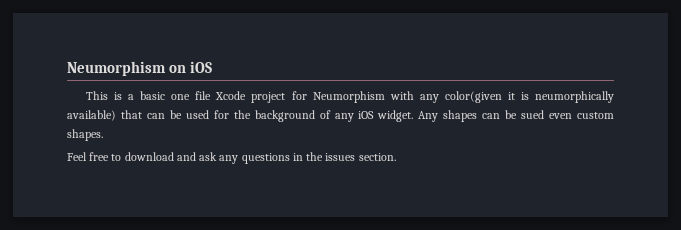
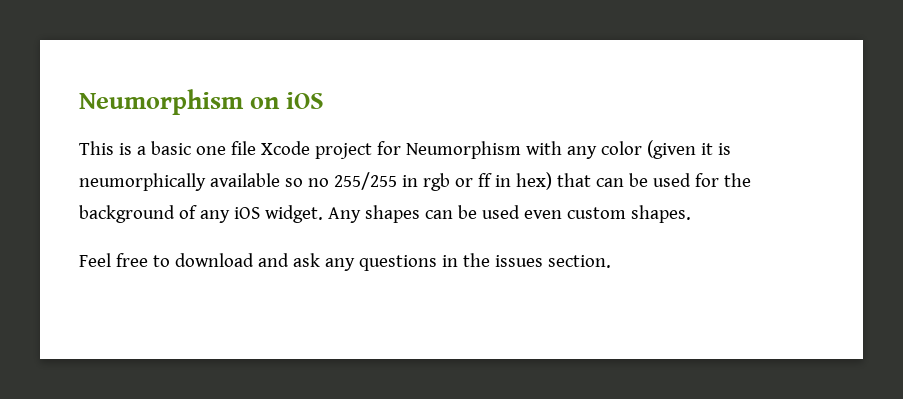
[444,91,502,103] color(given -> [600,140,696,159] color (given
[67,110,116,121] available) -> [209,172,552,191] available so no 255/255 in rgb or ff in hex)
[521,110,545,119] sued -> [481,205,520,219] used

